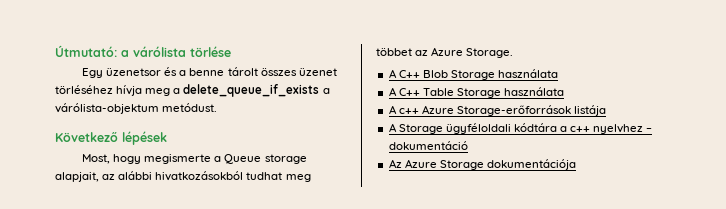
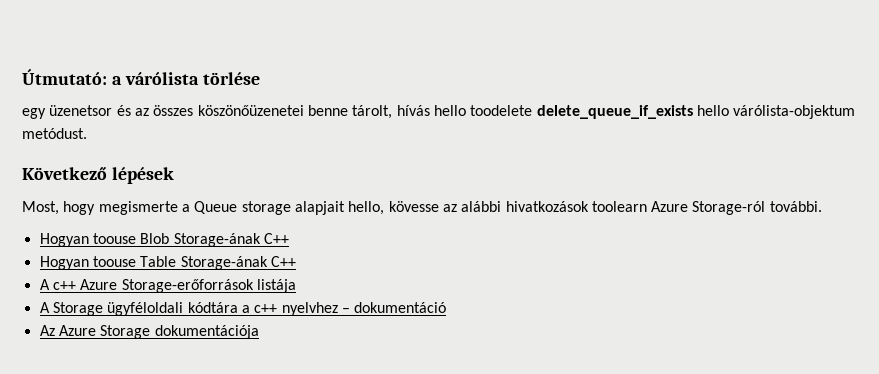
[82,68,104,78] Egy -> [22,108,46,119] egy
[179,67,337,76] [55,84,330,97] a benne tárolt összes üzenet törléséhez hívja meg a delete_queue_if_exists a -> [134,105,729,119] az összes köszönőüzenetei benne tárolt, hívás hello toodelete delete_queue_if_exists hello
[55,171,311,182] [376,47,514,58] [388,69,559,80] [388,87,565,98] alapjait, az alábbi hivatkozásokból tudhat meg többet az Azure Storage. // A C++ Blob Storage használata // A C++ Table Storage használata -> [294,201,822,215] [39,233,289,247] [39,256,296,270] alapjait hello, kövesse az alábbi hivatkozások toolearn Azure Storage-ról további. // Hogyan toouse Blob Storage-ának C++ // Hogyan toouse Table Storage-ának C++

